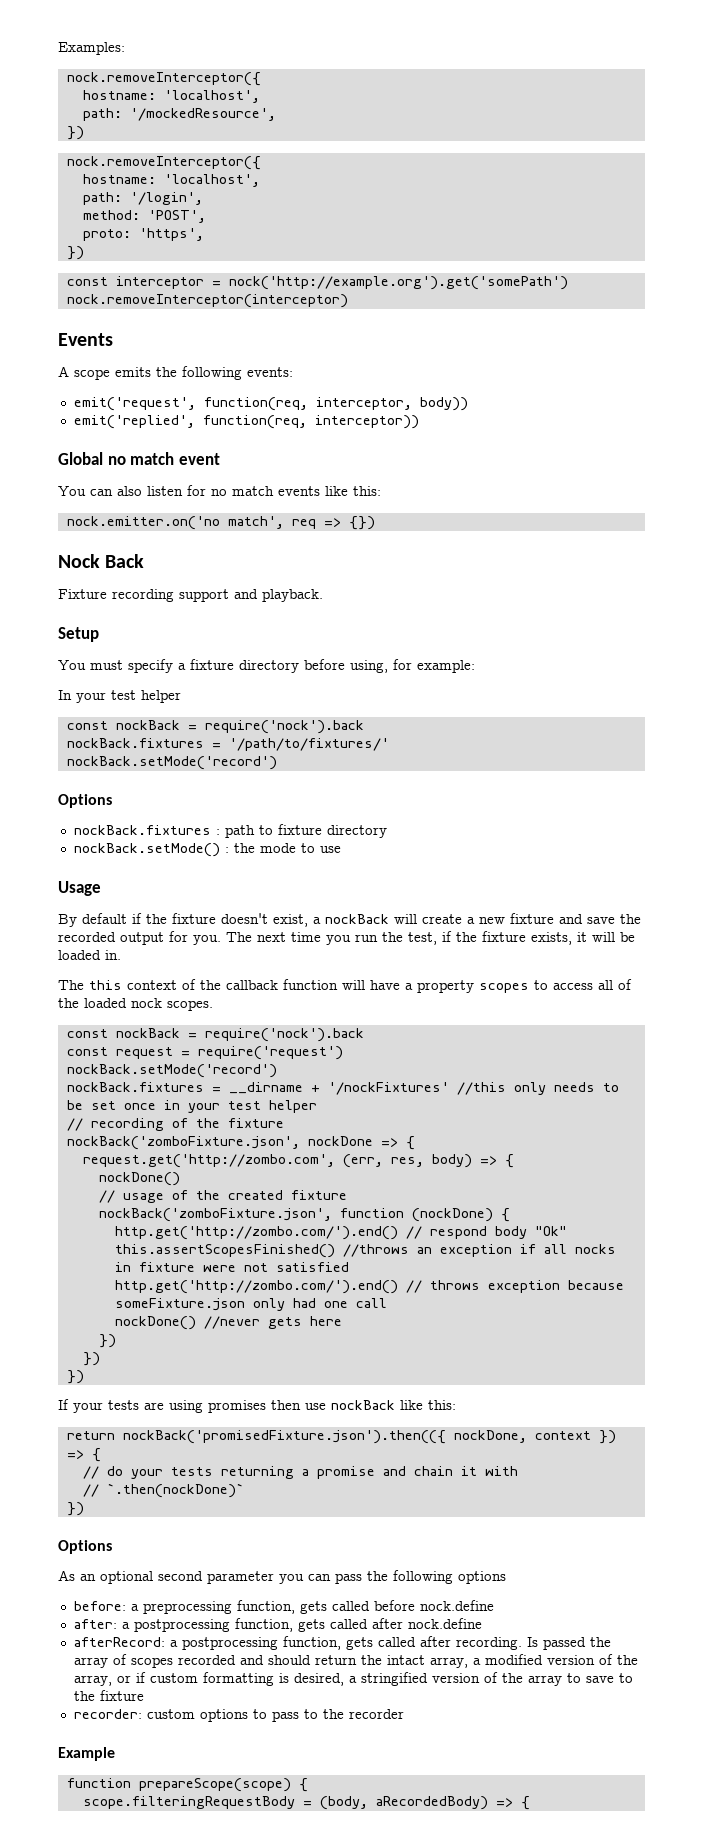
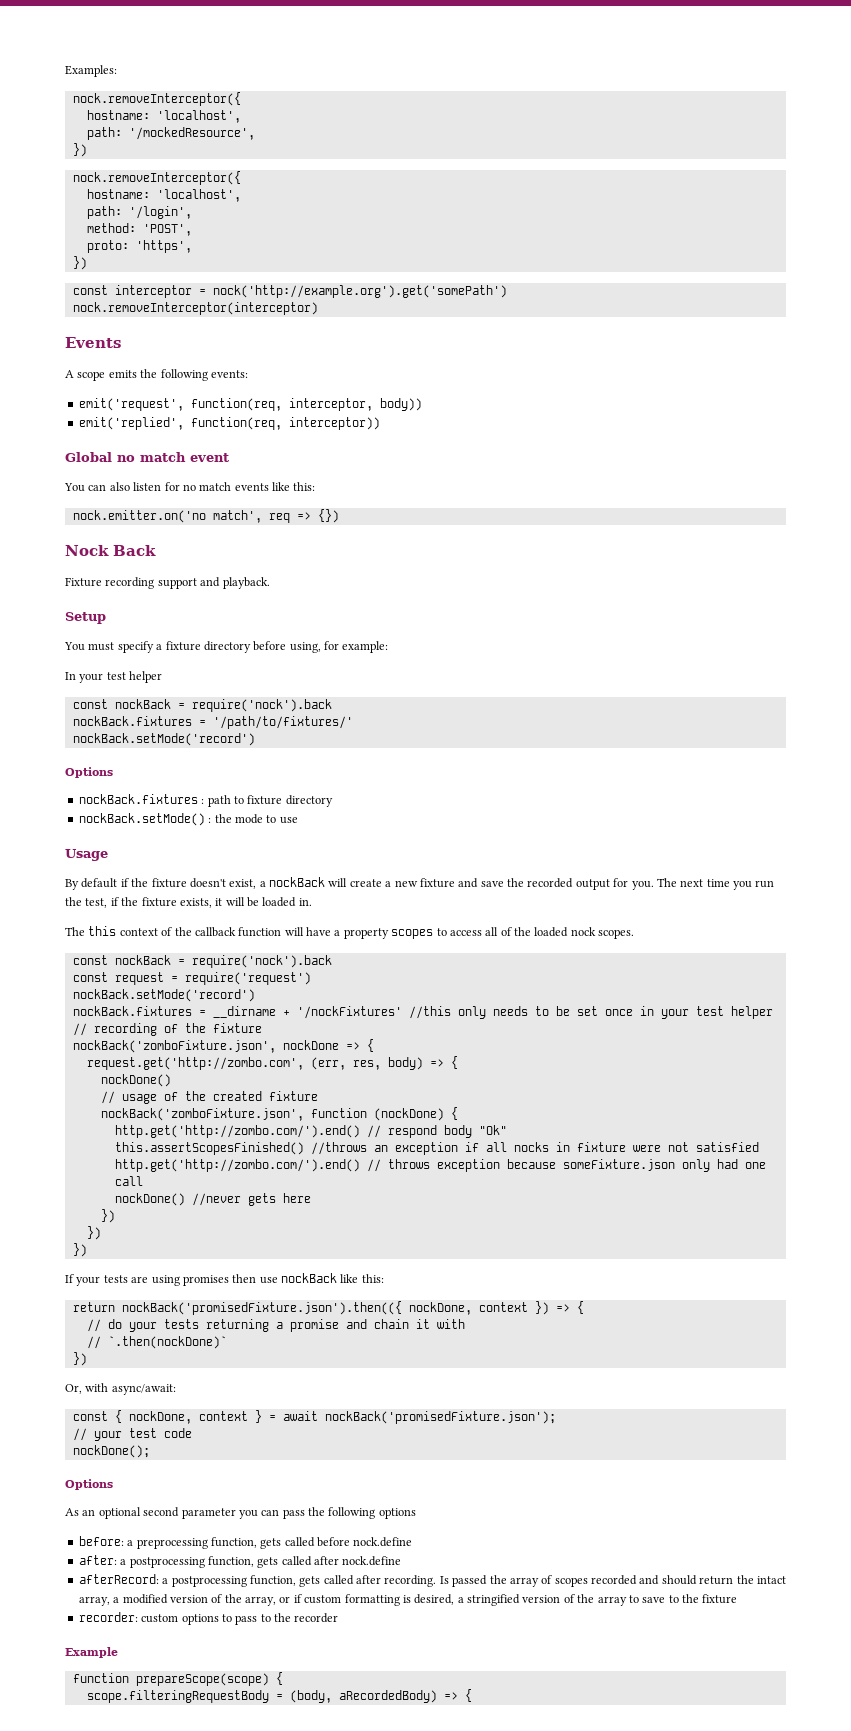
(84, 1509) none -> [65,1383,176,1395] [72,1410,556,1424] [72,1428,192,1441] [72,1445,150,1458] // Or, with async/await: // const { nockDone, context } = await nockBack('promisedFixture.json'); // // your test code // nockDone();

